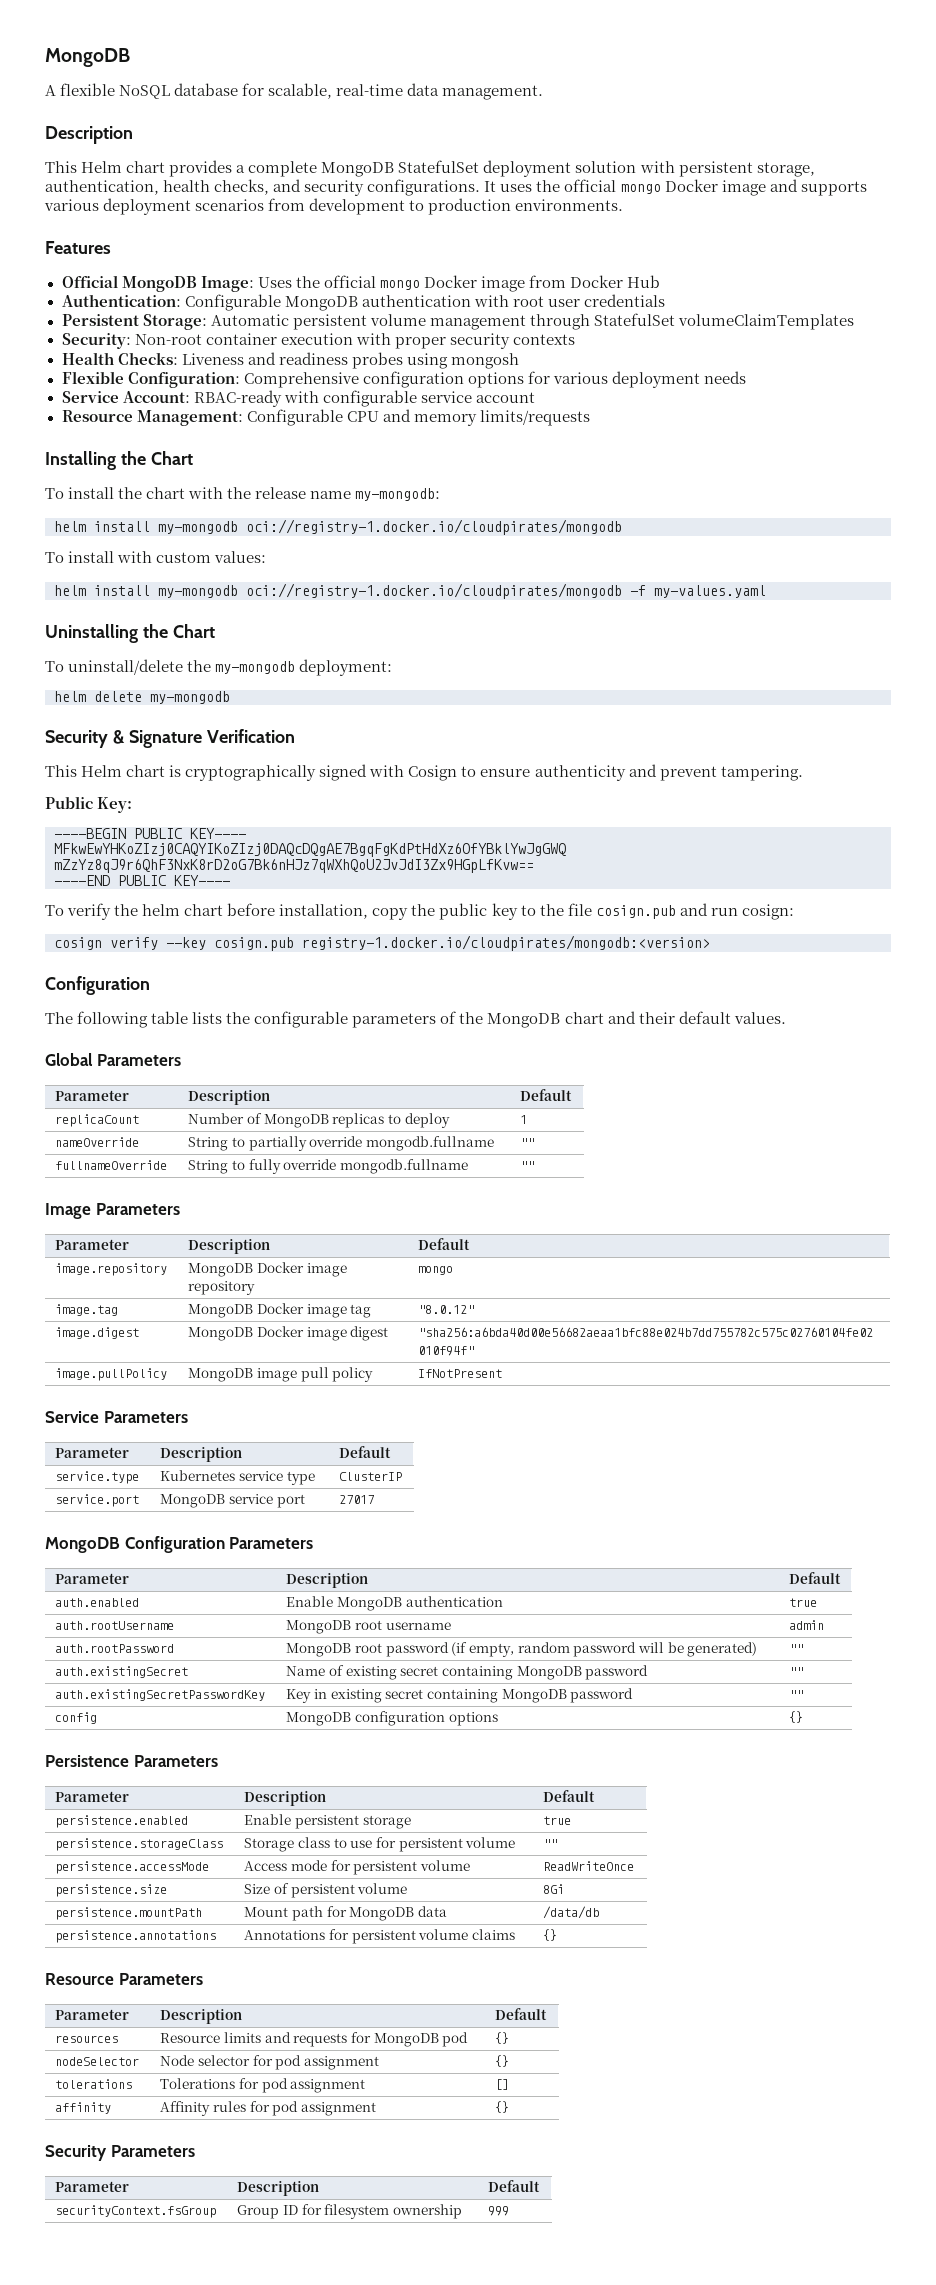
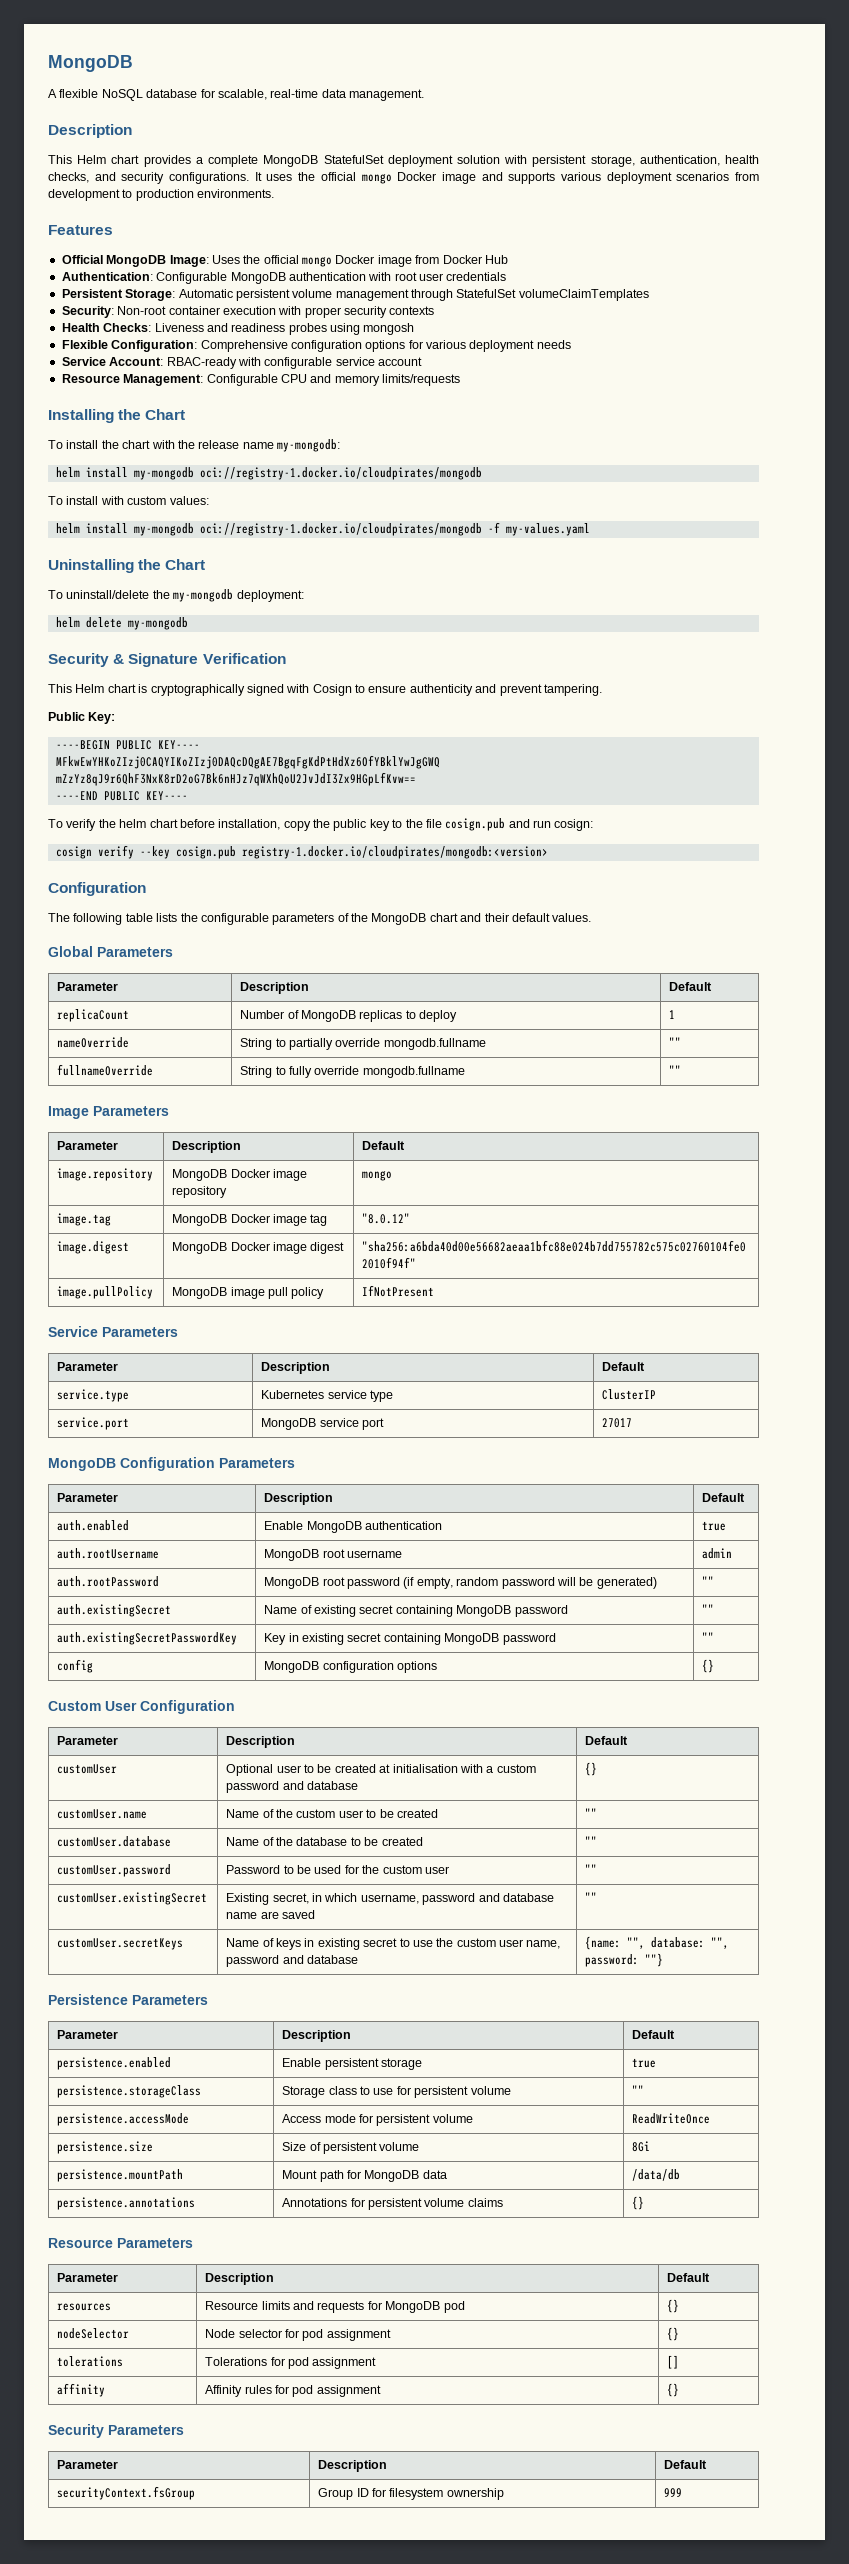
(804, 1717) none -> [48,1700,235,1714] [57,1736,119,1745] [226,1736,296,1748] [585,1736,629,1745] [57,1764,118,1774] [226,1764,536,1776] [226,1781,359,1793] [585,1762,598,1776] [57,1809,148,1819] [226,1809,438,1818] [585,1808,598,1818] [57,1836,172,1847] [226,1837,423,1846] [585,1836,598,1846] [57,1864,172,1877] [226,1865,449,1874] [585,1864,598,1874] [57,1892,208,1905] [226,1893,554,1905] [226,1910,316,1919] [585,1892,598,1902] [57,1938,184,1950] [226,1938,561,1950] [226,1955,359,1967] [585,1936,730,1950] [585,1953,664,1967] // Custom User Configuration // Parameter | Description | Default // customUser | Optional user to be created at initialisation with a custom password and database | {} // customUser.name | Name of the custom user to be created | "" // customUser.database | Name of the database to be created | "" // customUser.password | Password to be used for the custom user | "" // customUser.existingSecret | Existing secret, in which username, password and database name are saved | "" // customUser.secretKeys | Name of keys in existing secret to use the custom user name, password and database | {name: "", database: "", password: ""}

